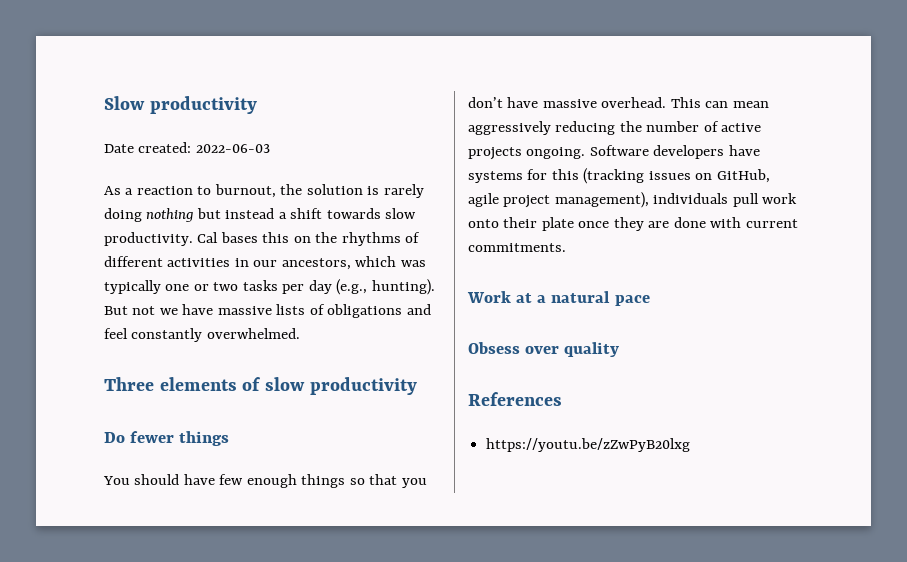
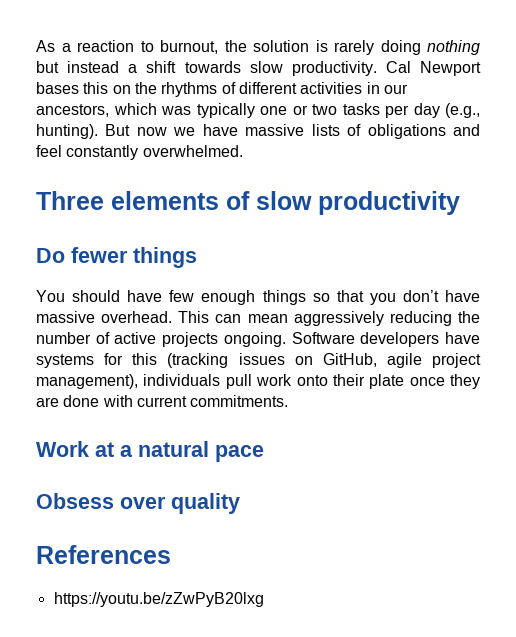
[104,96,257,114] [104,142,270,153] Slow productivity // Date created: 2022-06-03 // -> (36, 46) none
(219, 237) none -> [420,61,481,76] Newport
[132,306,156,315] not -> [136,127,167,136] now

